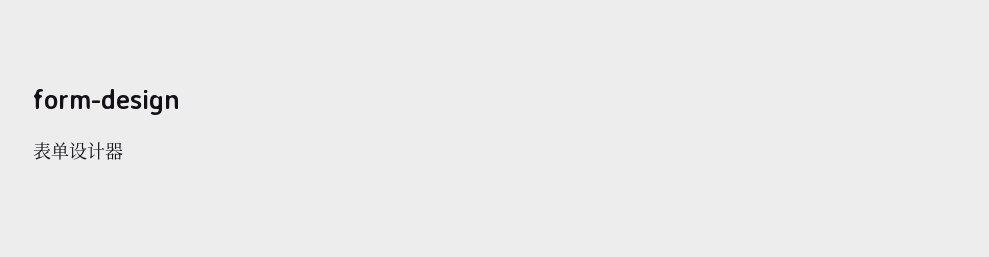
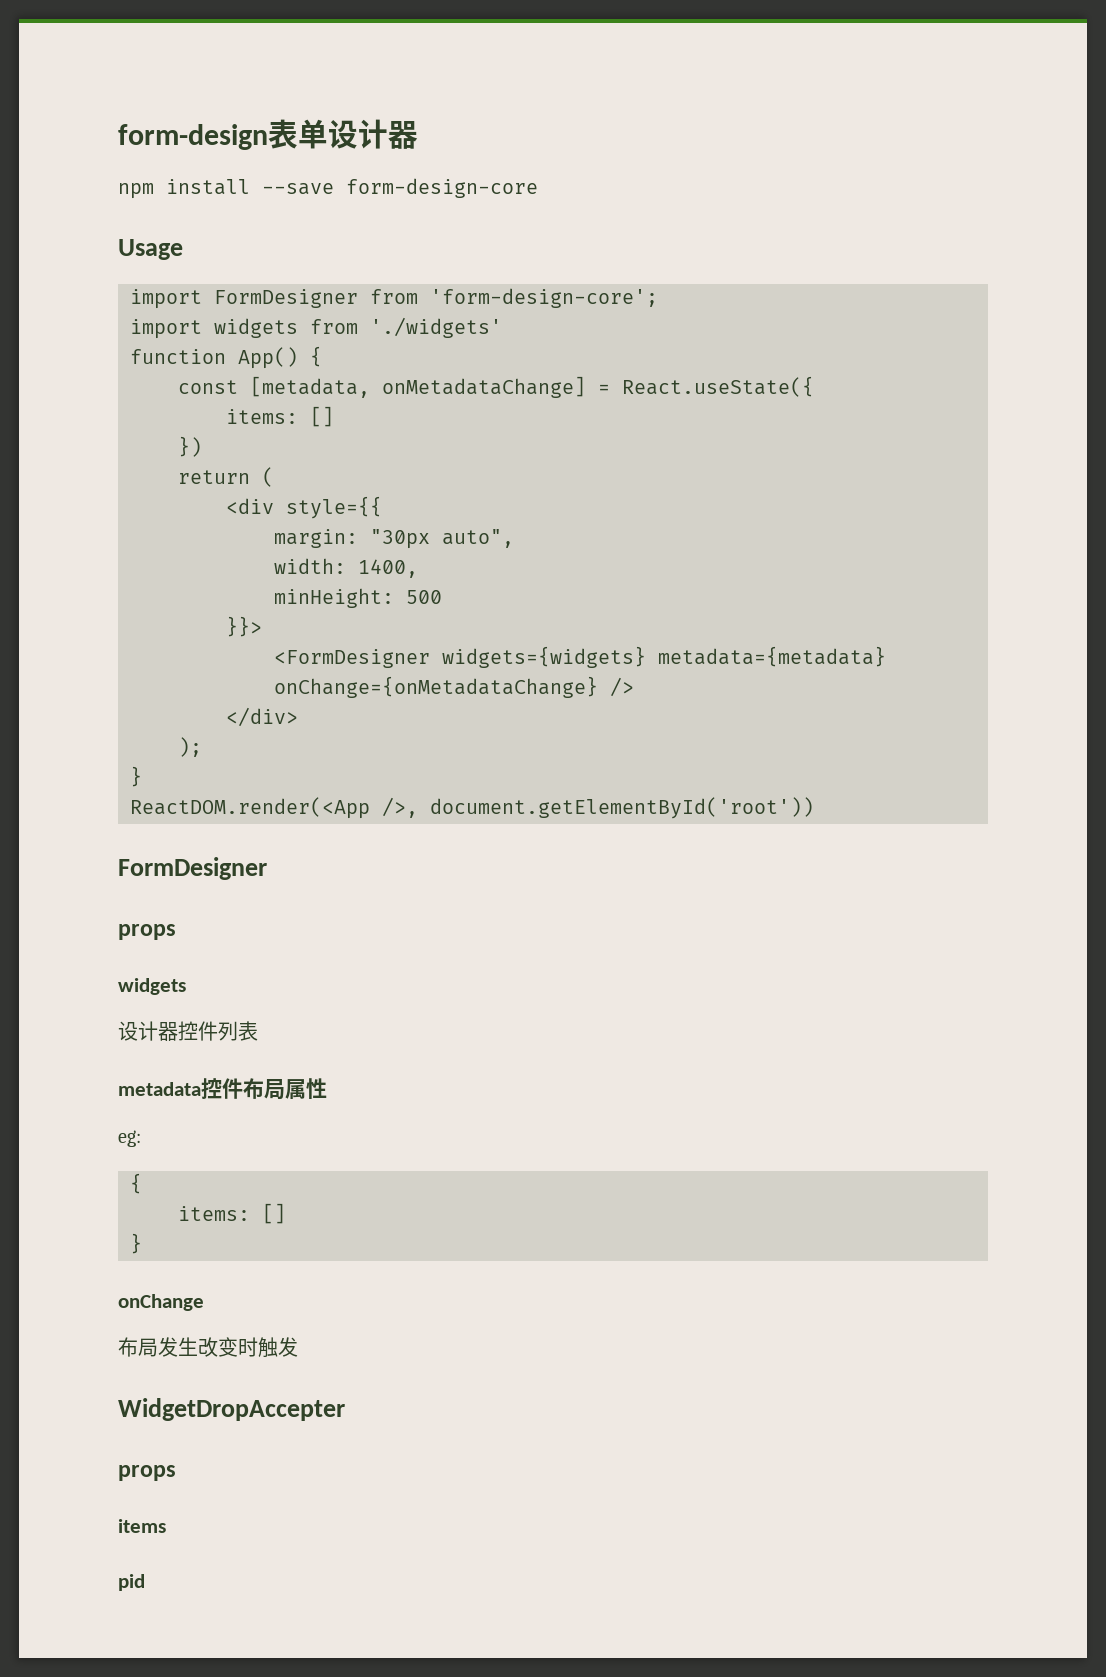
(180, 102) // -> (268, 137) none
(123, 151) none -> [118,178,538,199] [118,239,183,260] [130,288,658,309] [130,317,502,339] [130,346,322,369] [178,376,814,398] [226,406,334,427] [178,436,202,457] [178,467,274,487] [226,496,382,519] [274,529,514,549] [274,558,418,578] [274,588,442,608] [226,616,262,637] [274,646,886,668] [274,676,634,698] [226,707,298,727] [178,737,202,757] [130,766,142,787] [130,797,814,819] [118,857,267,880] [118,924,176,940] [118,978,186,995] [118,1021,258,1041] [118,1078,327,1100] [118,1130,141,1147] [130,1173,142,1194] [178,1203,286,1224] [130,1233,142,1254] [118,1294,204,1311] [118,1337,298,1358] [118,1398,345,1421] [118,1465,176,1481] [118,1519,166,1533] [118,1574,145,1591] // npm install --save form-design-core // Usage // import FormDesigner from 'form-design-core'; // import widgets from './widgets' // function App() { // const [metadata, onMetadataChange] = React.useState({ // items: [] // }) // return ( // <div style={{ // margin: "30px auto", // width: 1400, // minHeight: 500 // }}> // <FormDesigner widgets={widgets} metadata={metadata} onChange={onMetadataChange} /> // </div> // ); // } // ReactDOM.render(<App />, document.getElementById('root')) // FormDesigner // props // widgets // 设计器控件列表 // metadata控件布局属性 // eg: // { // items: [] // } // onChange // 布局发生改变时触发 // WidgetDropAccepter // props // items // pid

